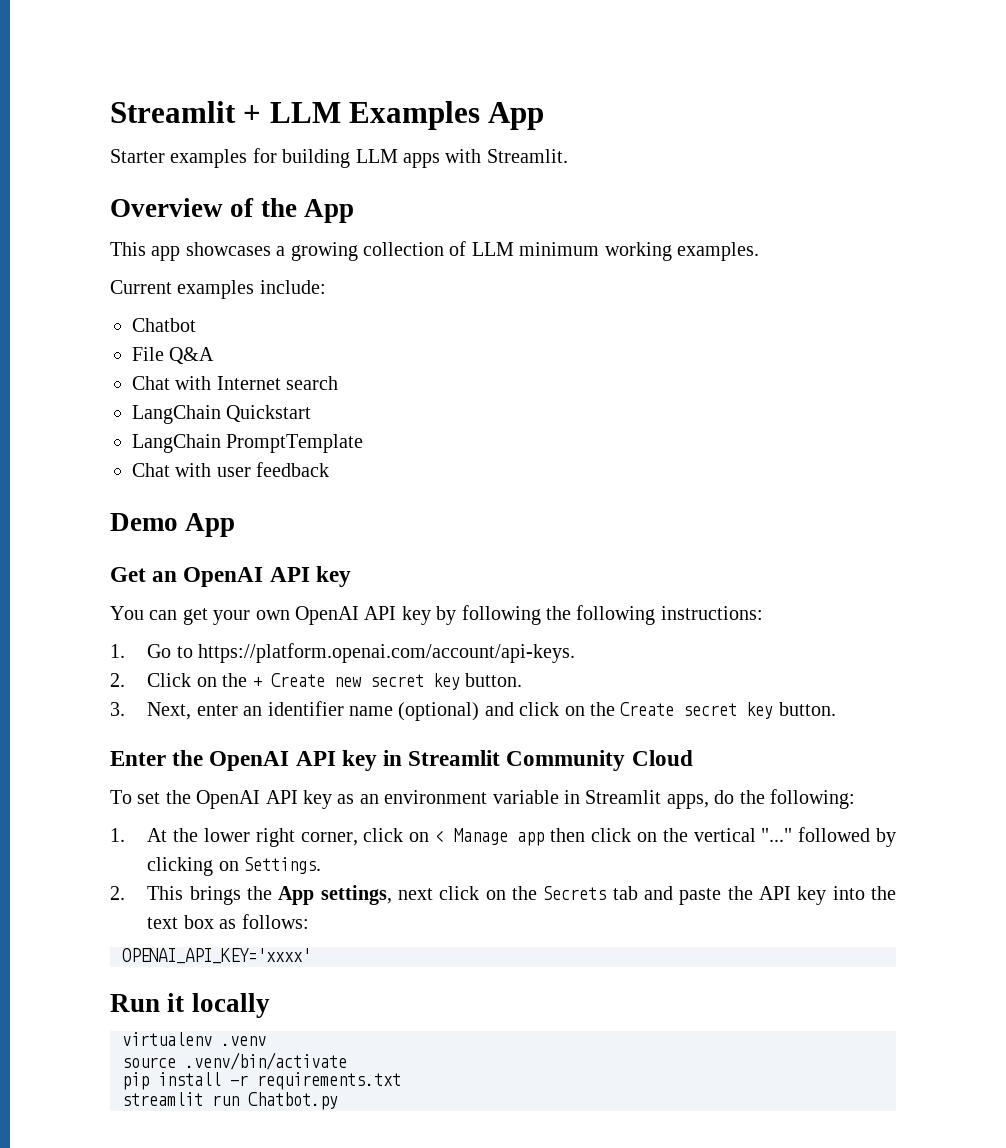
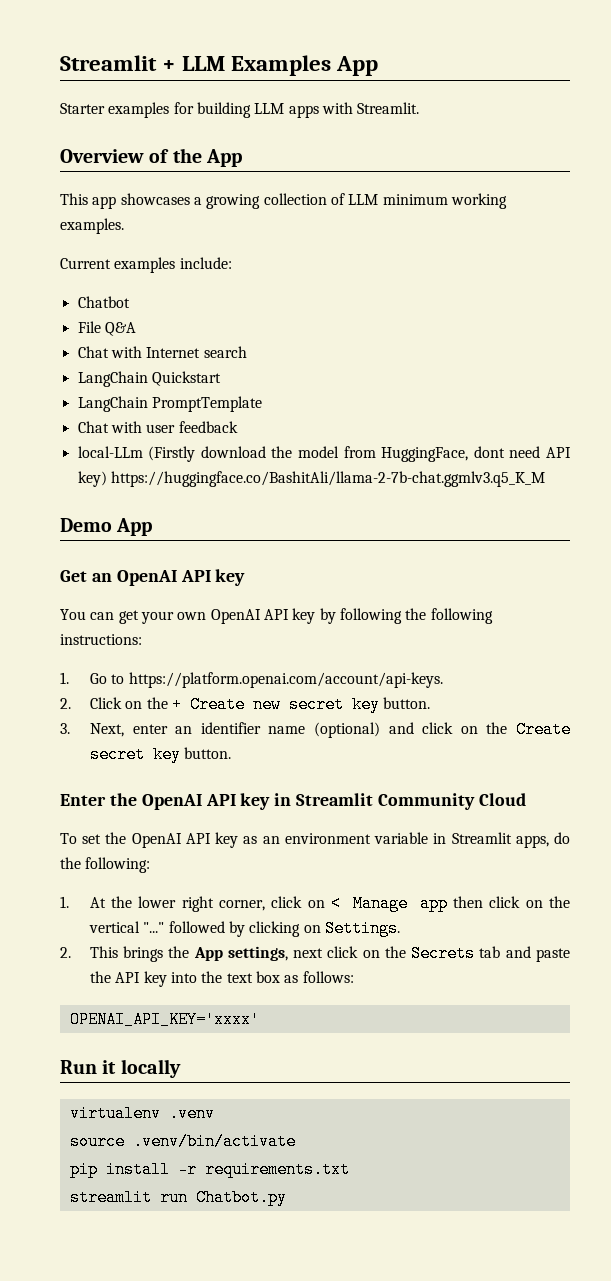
(330, 469) none -> [77,446,572,462] [77,471,545,487] // local-LLm (Firstly download the model from HuggingFace, dont need API key) https://huggingface.co/BashitAli/llama-2-7b-chat.ggmlv3.q5_K_M

